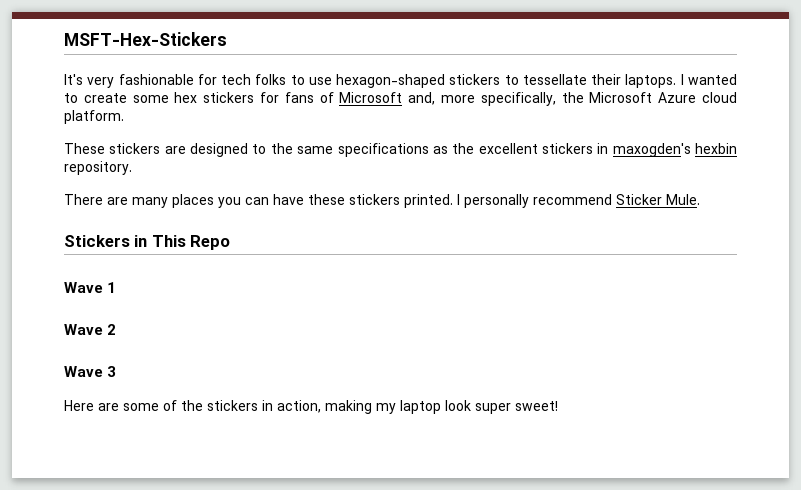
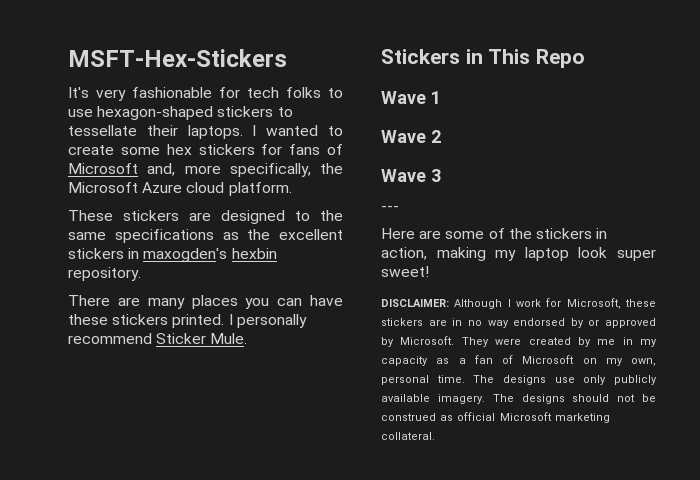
(117, 371) none -> [381,206,399,211] // ---
(558, 406) none -> [381,298,656,309] [381,318,656,328] [381,336,657,347] [381,355,656,366] [381,375,657,385] [381,394,656,404] [381,412,610,423] [381,432,435,440] // DISCLAIMER: Although I work for Microsoft, these stickers are in no way endorsed by or approved by Microsoft. They were created by me in my capacity as a fan of Microsoft on my own, personal time. The designs use only publicly available imagery. The designs should not be construed as official Microsoft marketing collateral.

